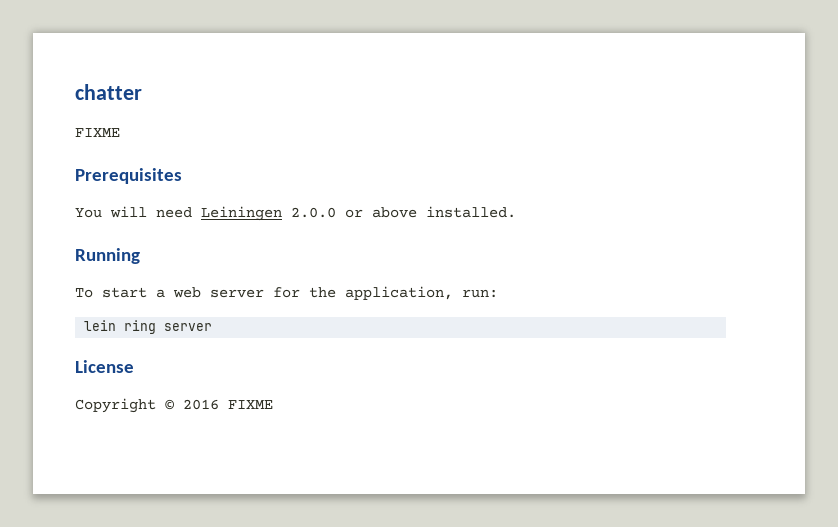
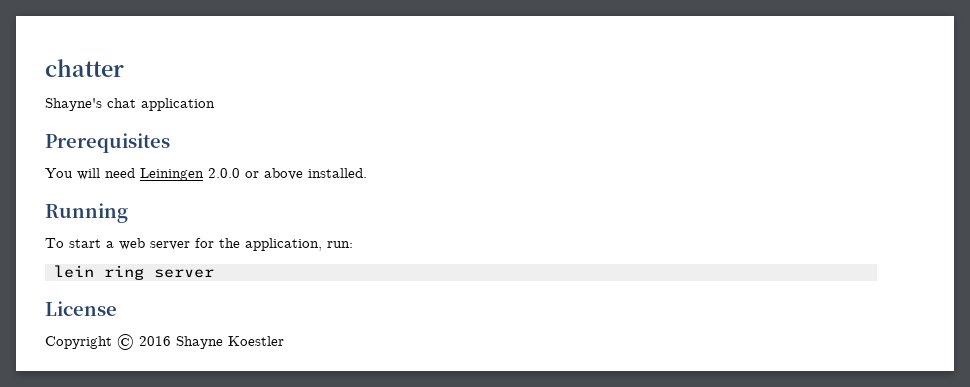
[75,128,120,137] FIXME -> [45,98,215,111] Shayne's chat application
[228,400,273,409] FIXME -> [176,336,284,349] Shayne Koestler

